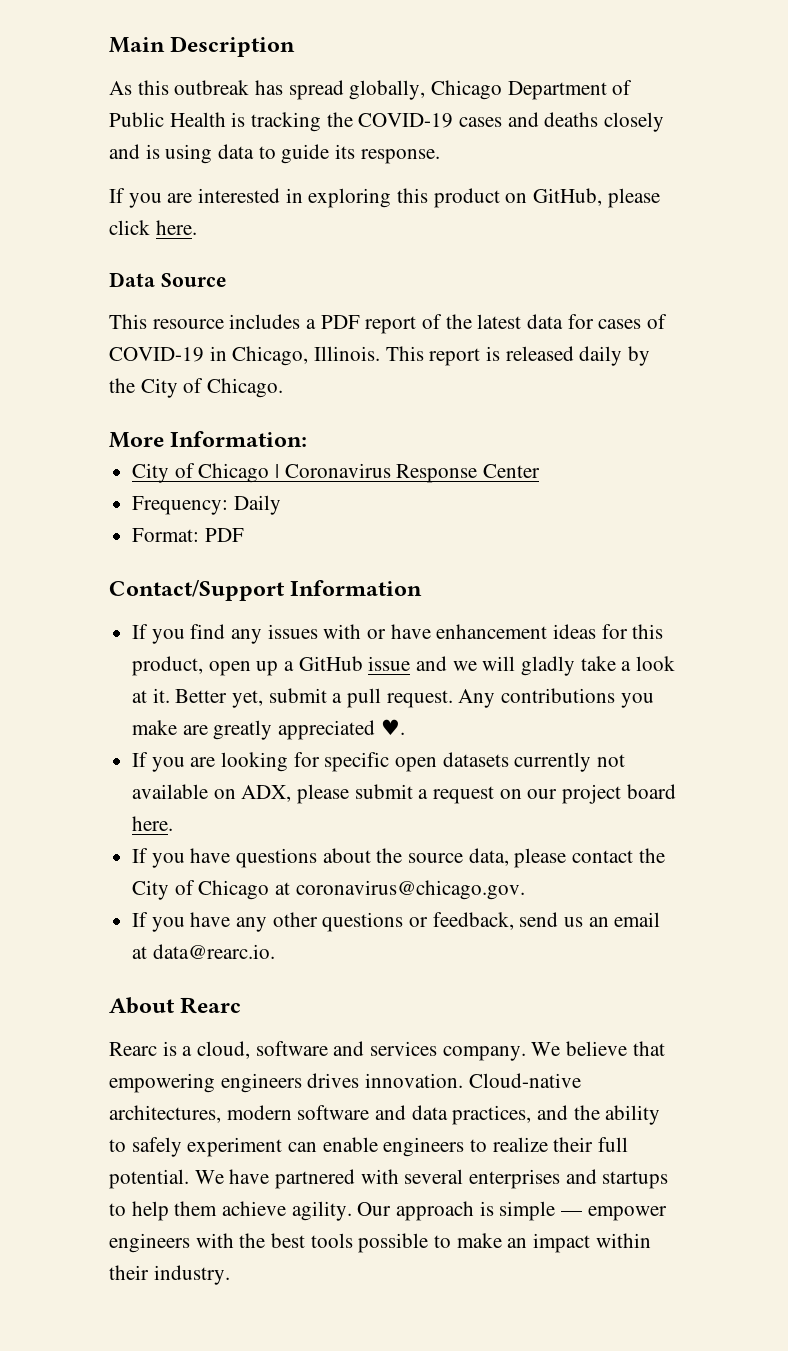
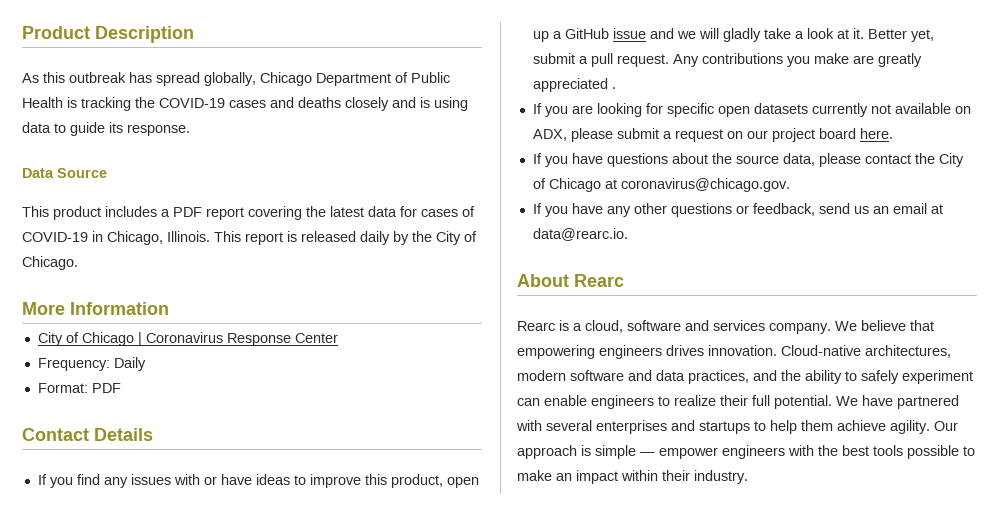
[109,37,165,53] Main -> [22,26,90,39] Product
[109,188,660,208] [109,220,197,235] // If you are interested in exploring this product on GitHub, please click here. -> (190, 130) none
[152,319,224,329] resource -> [53,206,101,220] product
[422,314,443,329] of -> [248,206,302,220] covering
[170,431,308,447] Information: -> [70,302,169,315] Information
[109,579,423,601] Contact/Support Information -> [22,428,153,441] Contact Details
[436,624,628,639] enhancement ideas for -> [255,474,361,488] ideas to improve
[380,719,405,735] ♥. -> [611,87,616,89] .

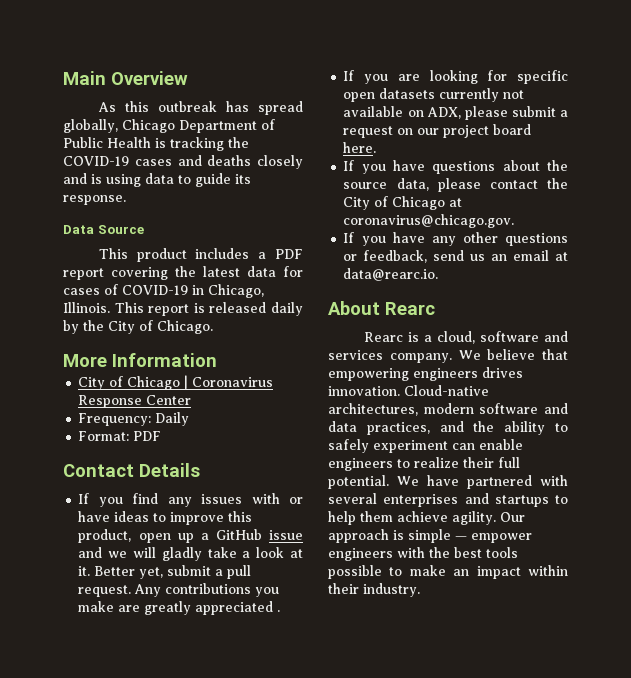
[22,26,194,43] Product Description -> [63,71,188,85] Main Overview

